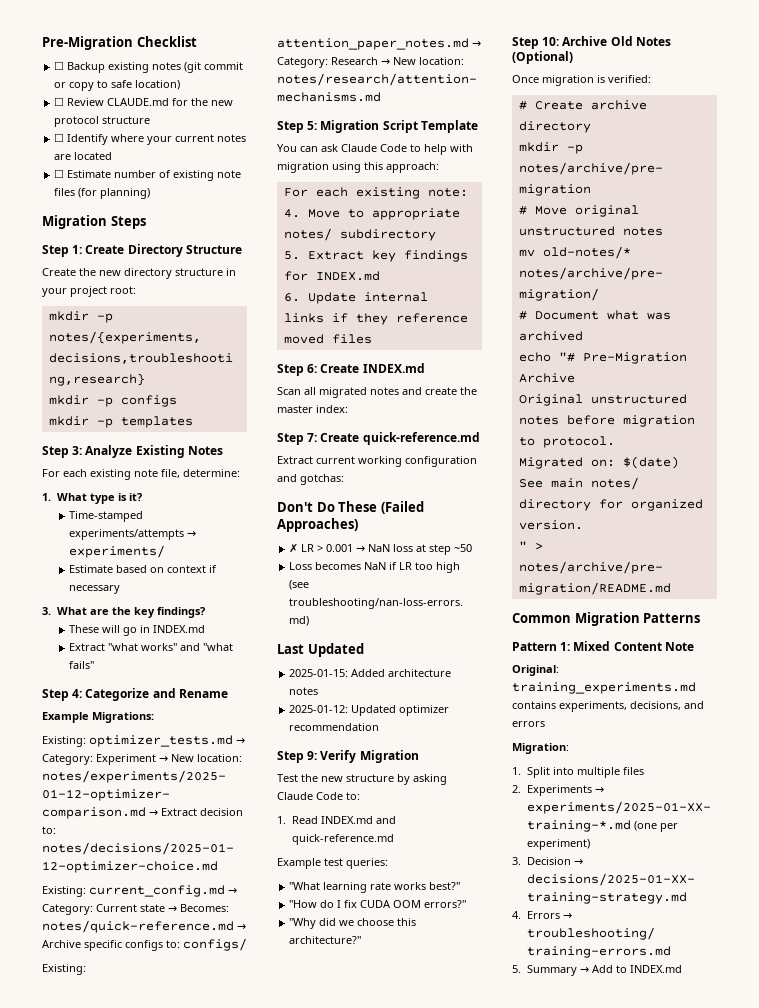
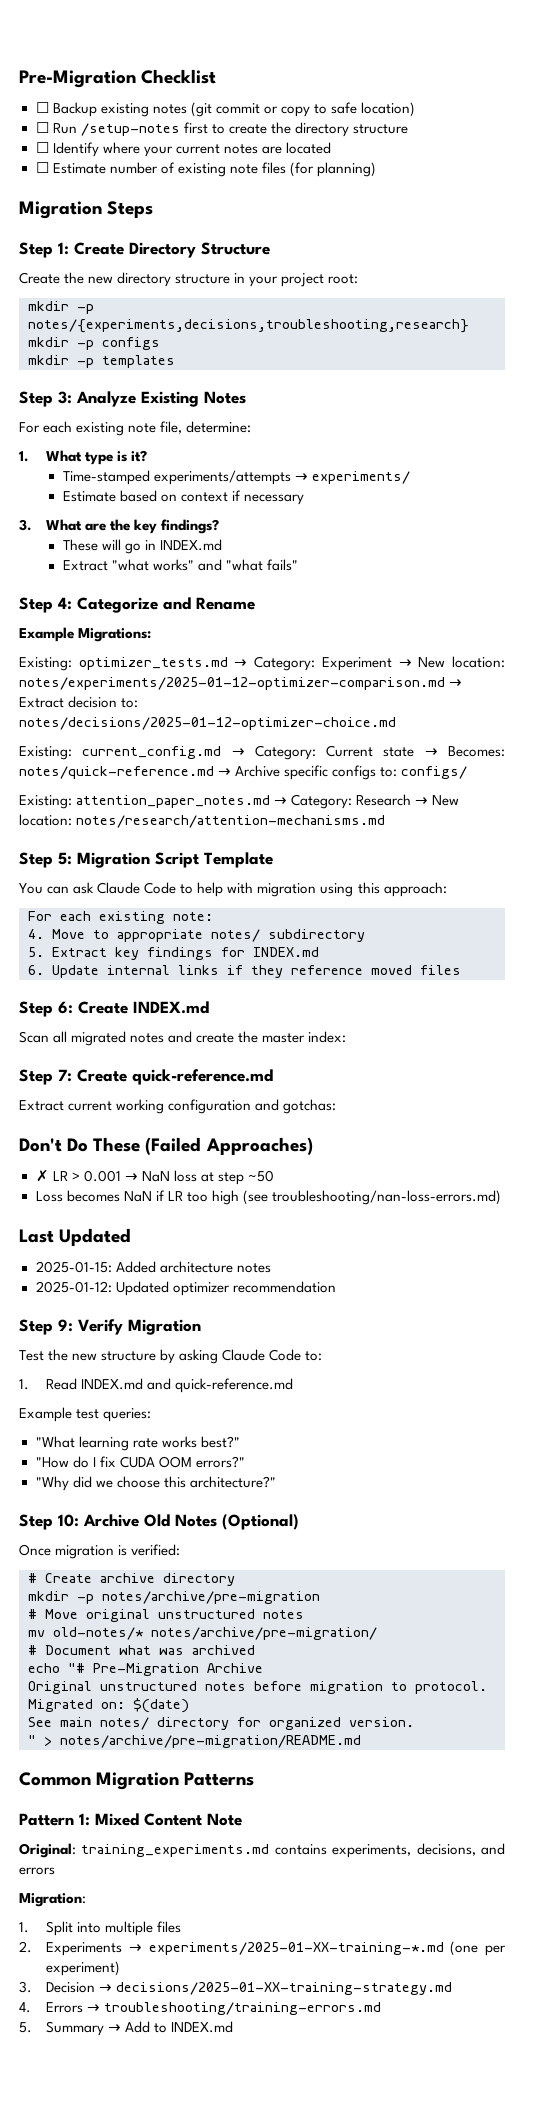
[67,98,234,106] [54,116,100,127] Review CLAUDE.md for the new protocol -> [52,122,349,137] Run /setup-notes first to create the directory

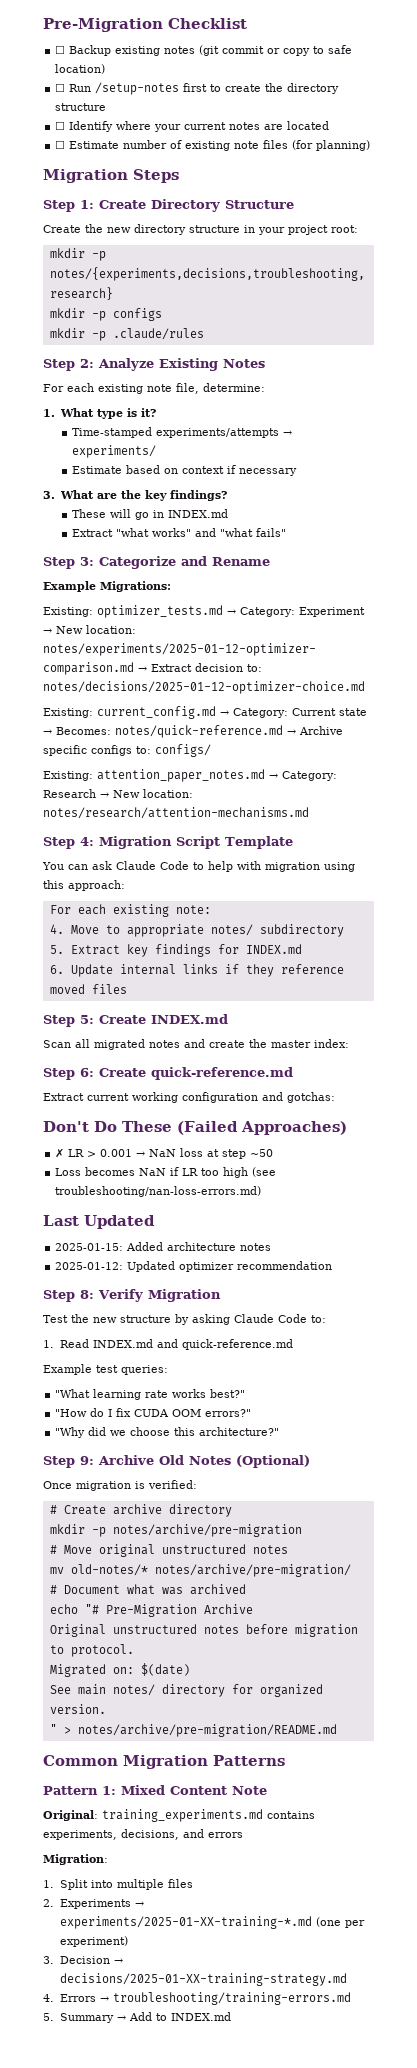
[102,355,175,368] [19,391,72,407] templates // Step 3: -> [112,328,204,340] [43,359,94,371] .claude/rules // Step 2:
[58,597,72,610] 4: -> [80,557,94,566] 3:
[58,852,72,865] 5: -> [80,837,94,846] 4:
[58,1001,73,1014] 6: -> [80,1015,94,1024] 5:
[58,1069,72,1082] 7: -> [80,1068,94,1077] 6:
[58,1319,73,1332] 9: -> [80,1290,94,1299] 8:
[58,1514,79,1527] 10: -> [80,1456,94,1465] 9:

